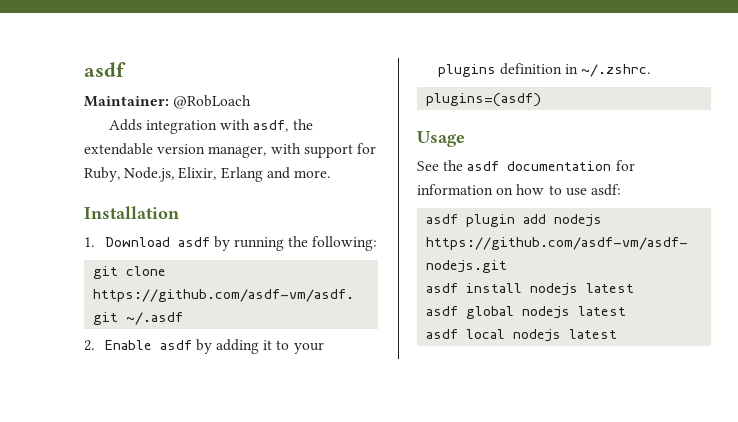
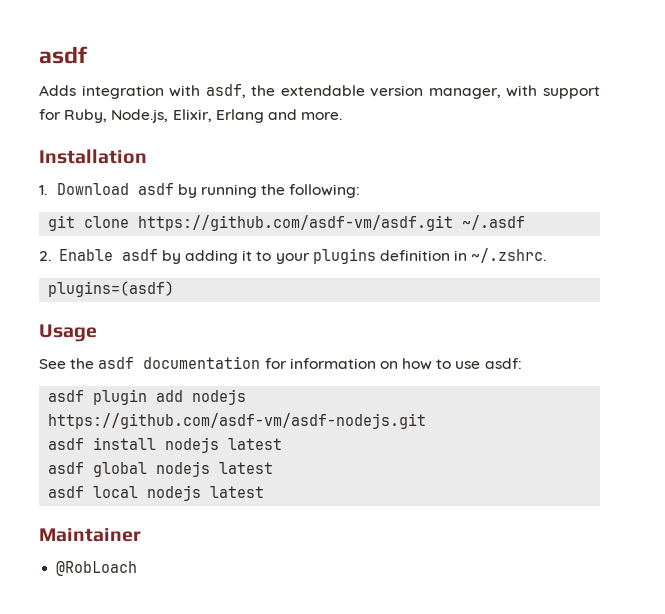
[84,62,126,77] [84,95,252,109] asdf // Maintainer: @RobLoach -> [39,46,88,64] asdf
(618, 334) none -> [39,528,141,542] [56,561,138,576] // Maintainer // @RobLoach

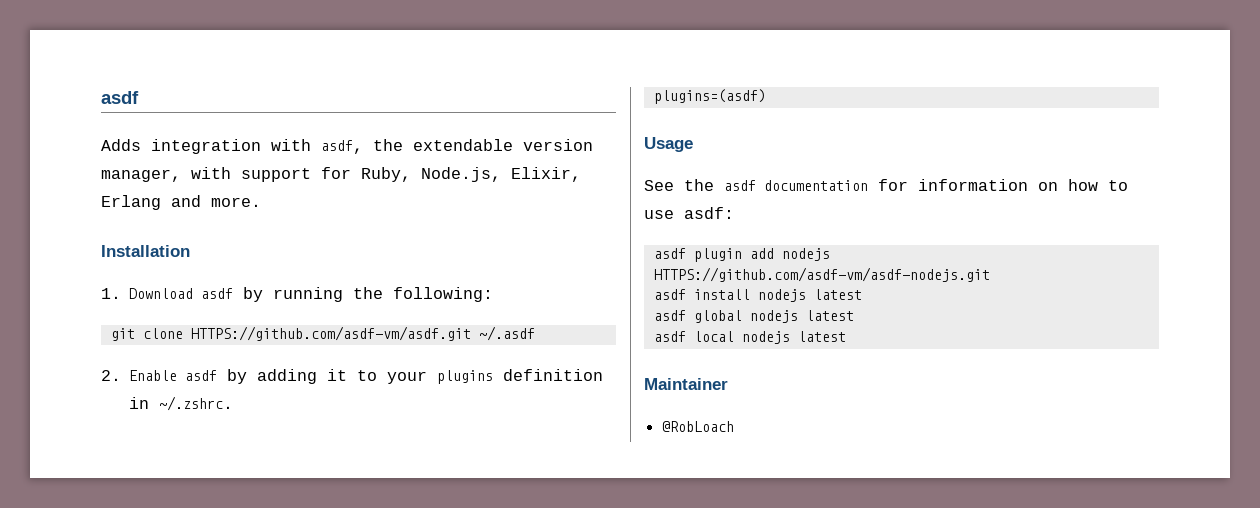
[138,215,454,231] https://github.com/asdf-vm/asdf.git -> [190,326,471,341] HTTPS://github.com/asdf-vm/asdf.git
[48,413,427,429] https://github.com/asdf-vm/asdf-nodejs.git -> [653,267,990,282] HTTPS://github.com/asdf-vm/asdf-nodejs.git

